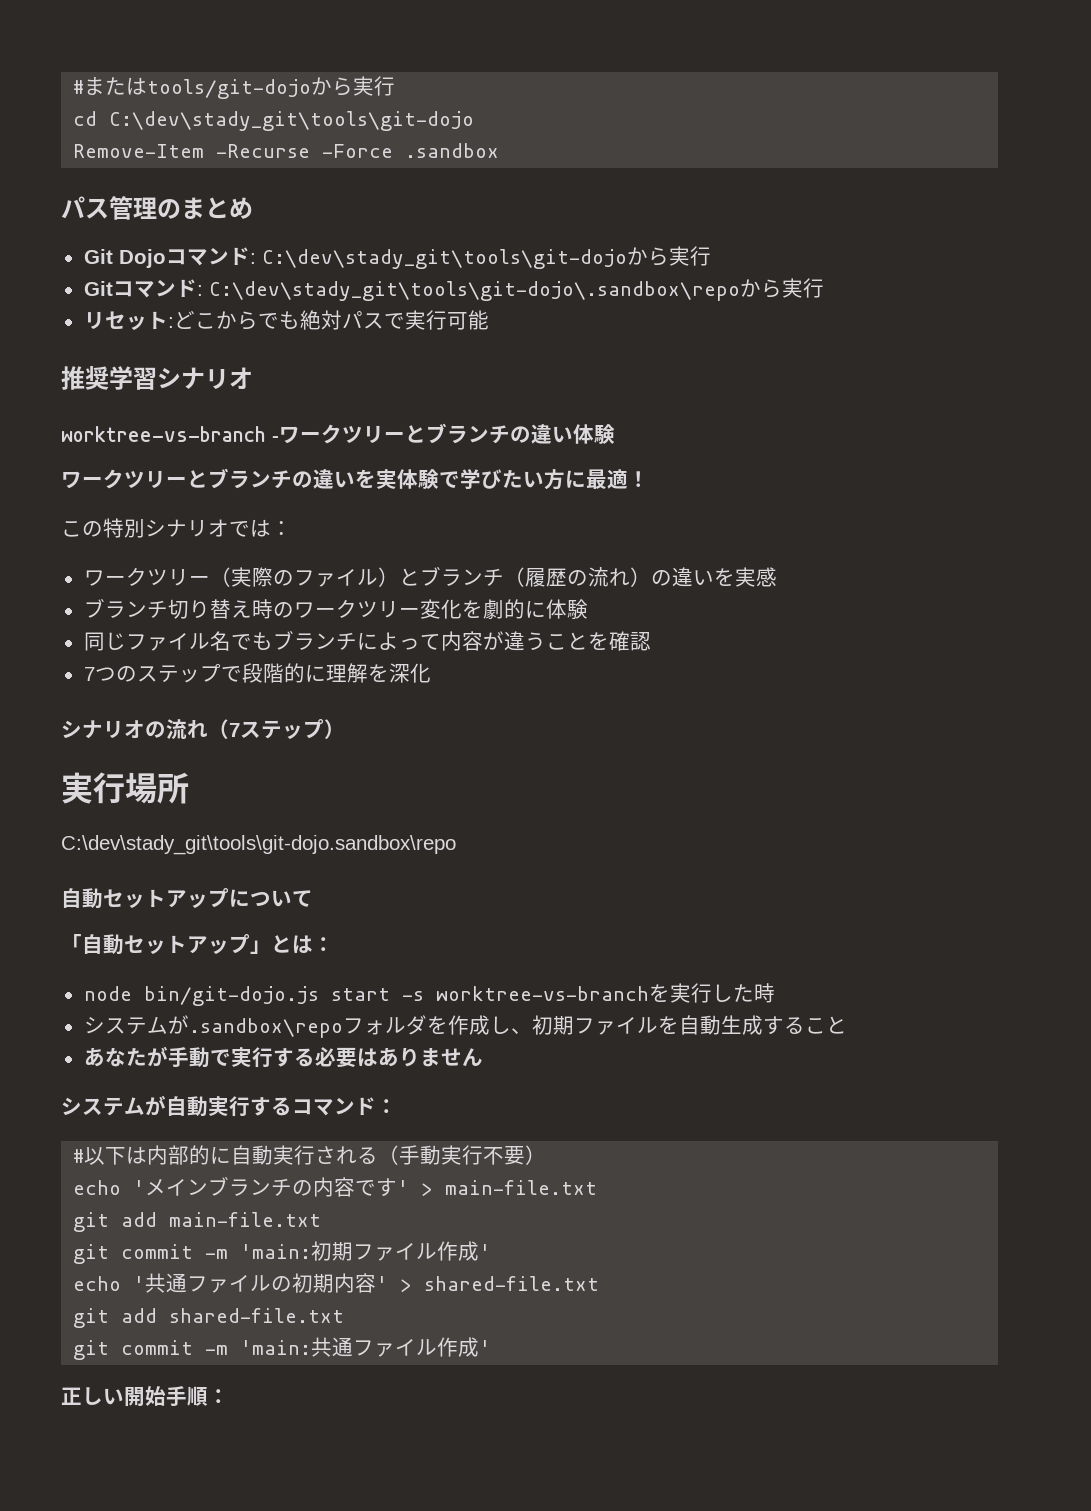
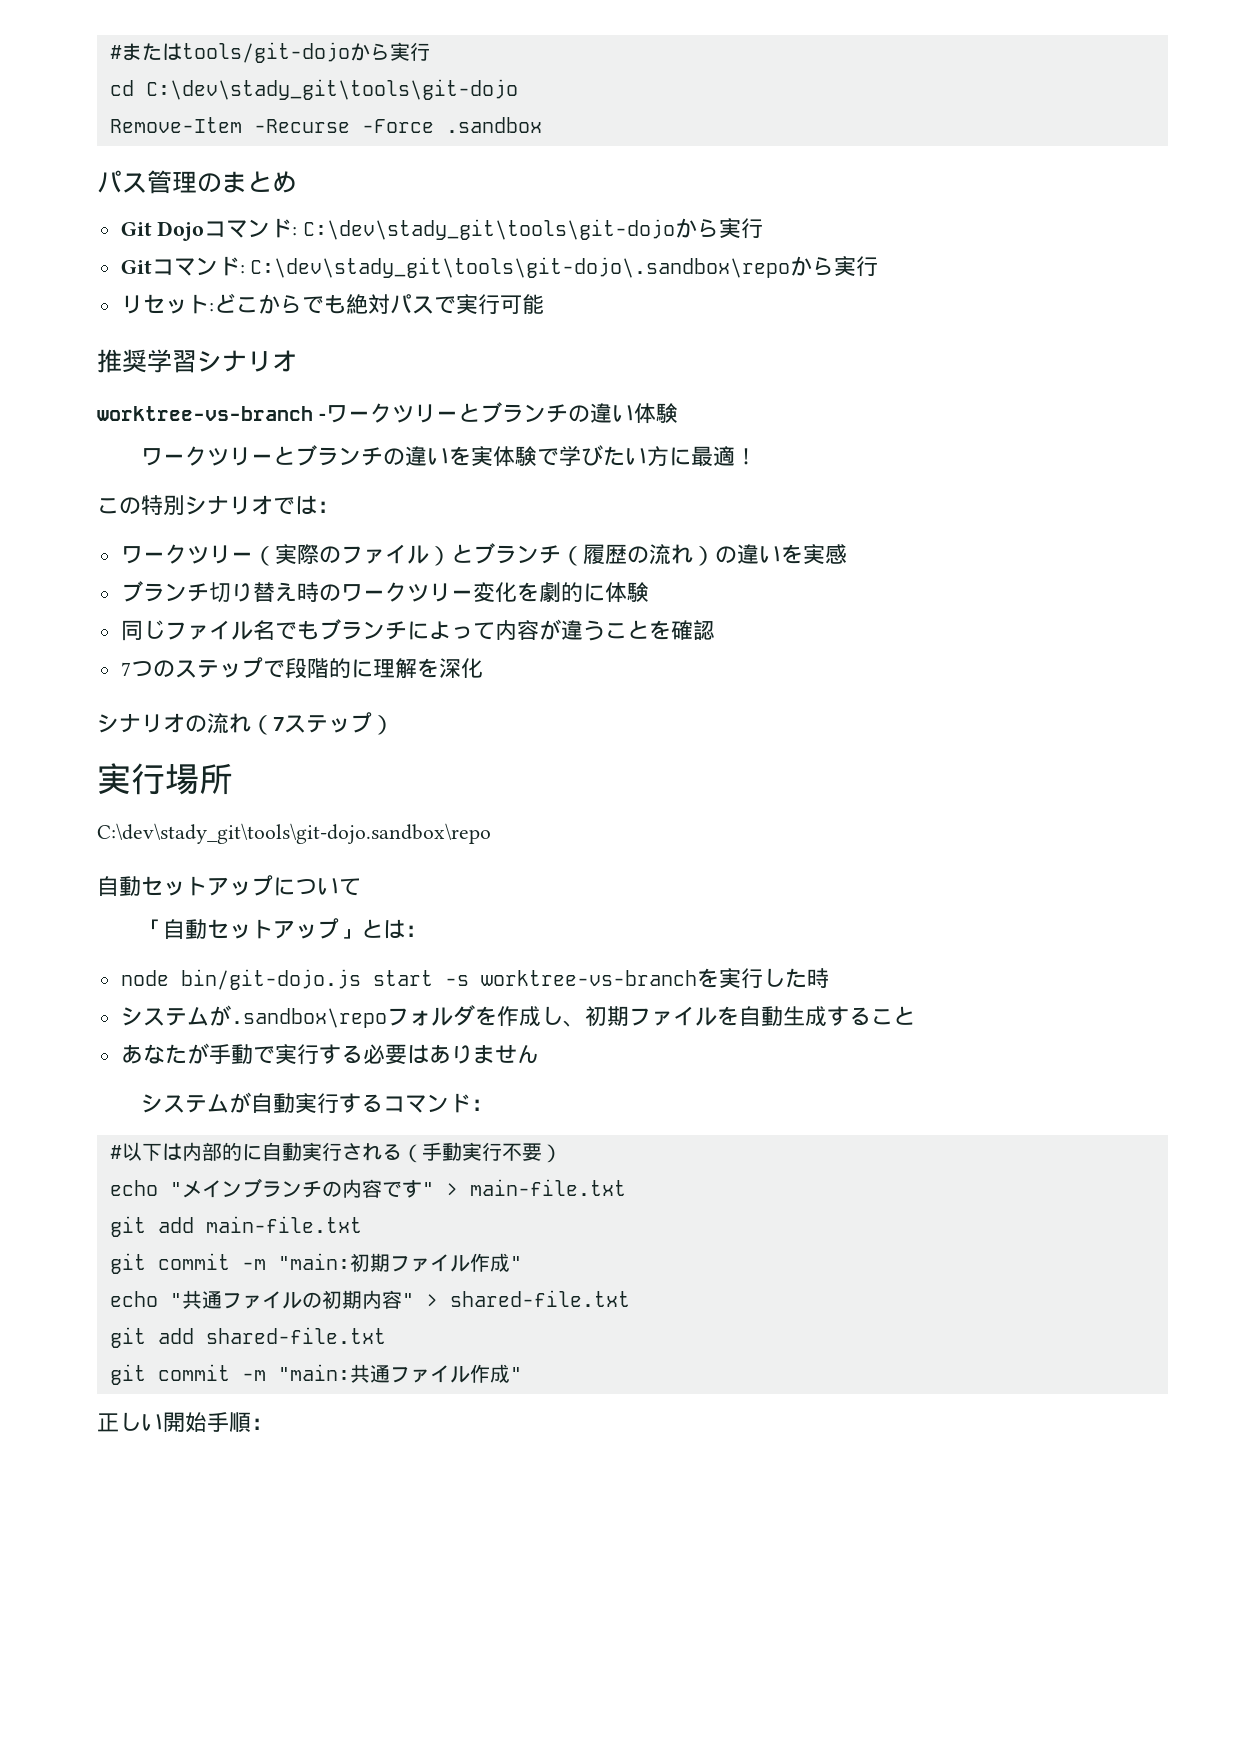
[133,1180,146,1195] ' -> [169,1182,182,1196] "
[397,1180,410,1195] ' -> [421,1182,434,1196] "
[240,1244,312,1259] 'main: -> [277,1253,350,1270] "main:
[479,1244,492,1259] [73,1276,146,1291] ' // echo ' -> [509,1256,522,1270] [109,1291,182,1307] " // echo "
[376,1276,389,1291] ' -> [401,1293,414,1307] "
[240,1340,312,1355] 'main: -> [277,1364,350,1381] "main:
[479,1340,492,1355] ' -> [509,1367,522,1381] "

